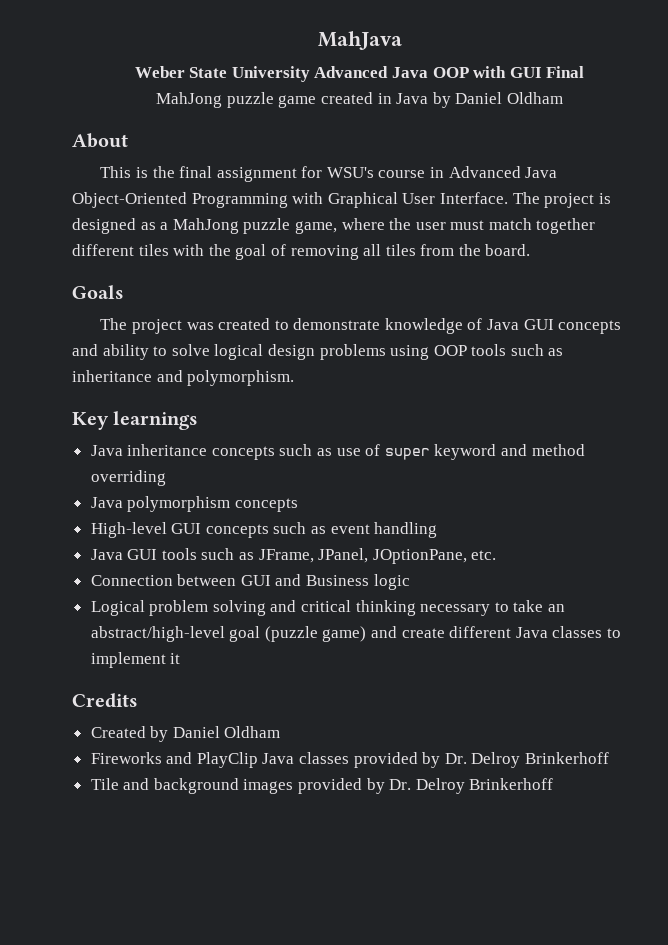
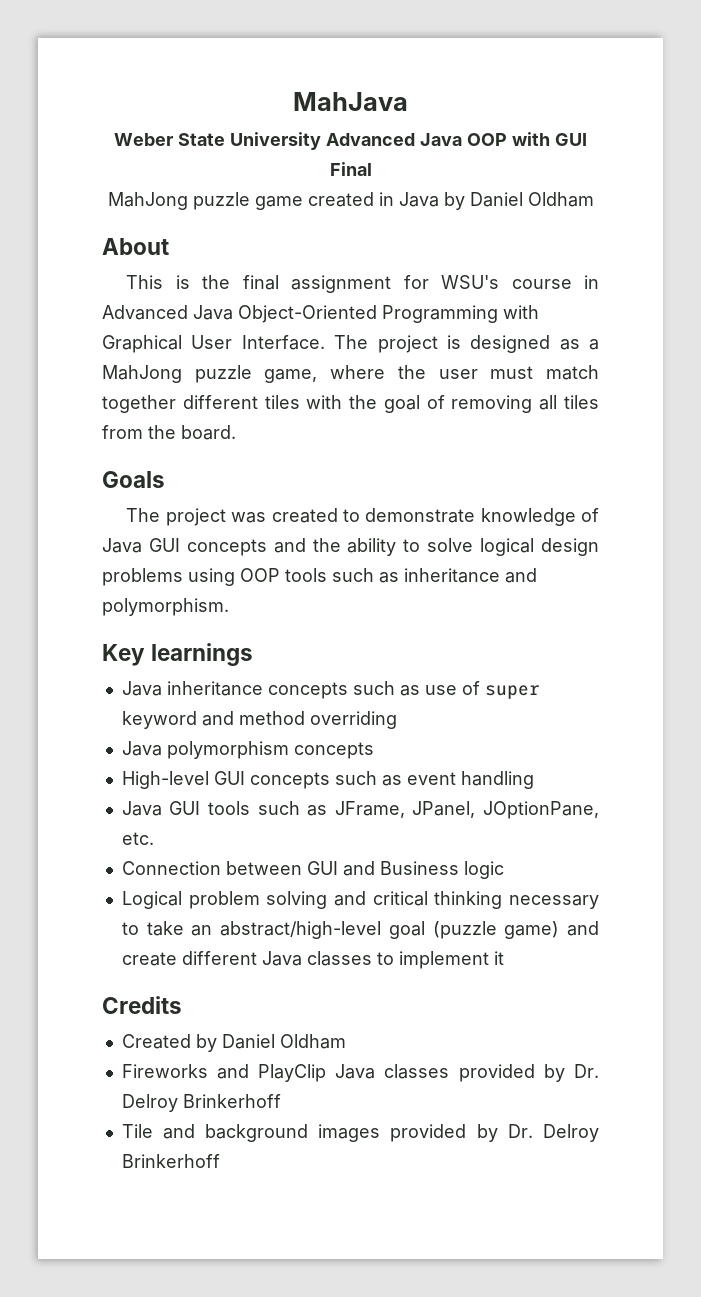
(98, 350) none -> [312,538,341,552] the

